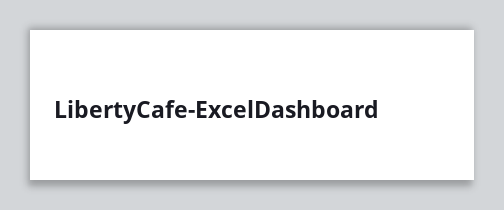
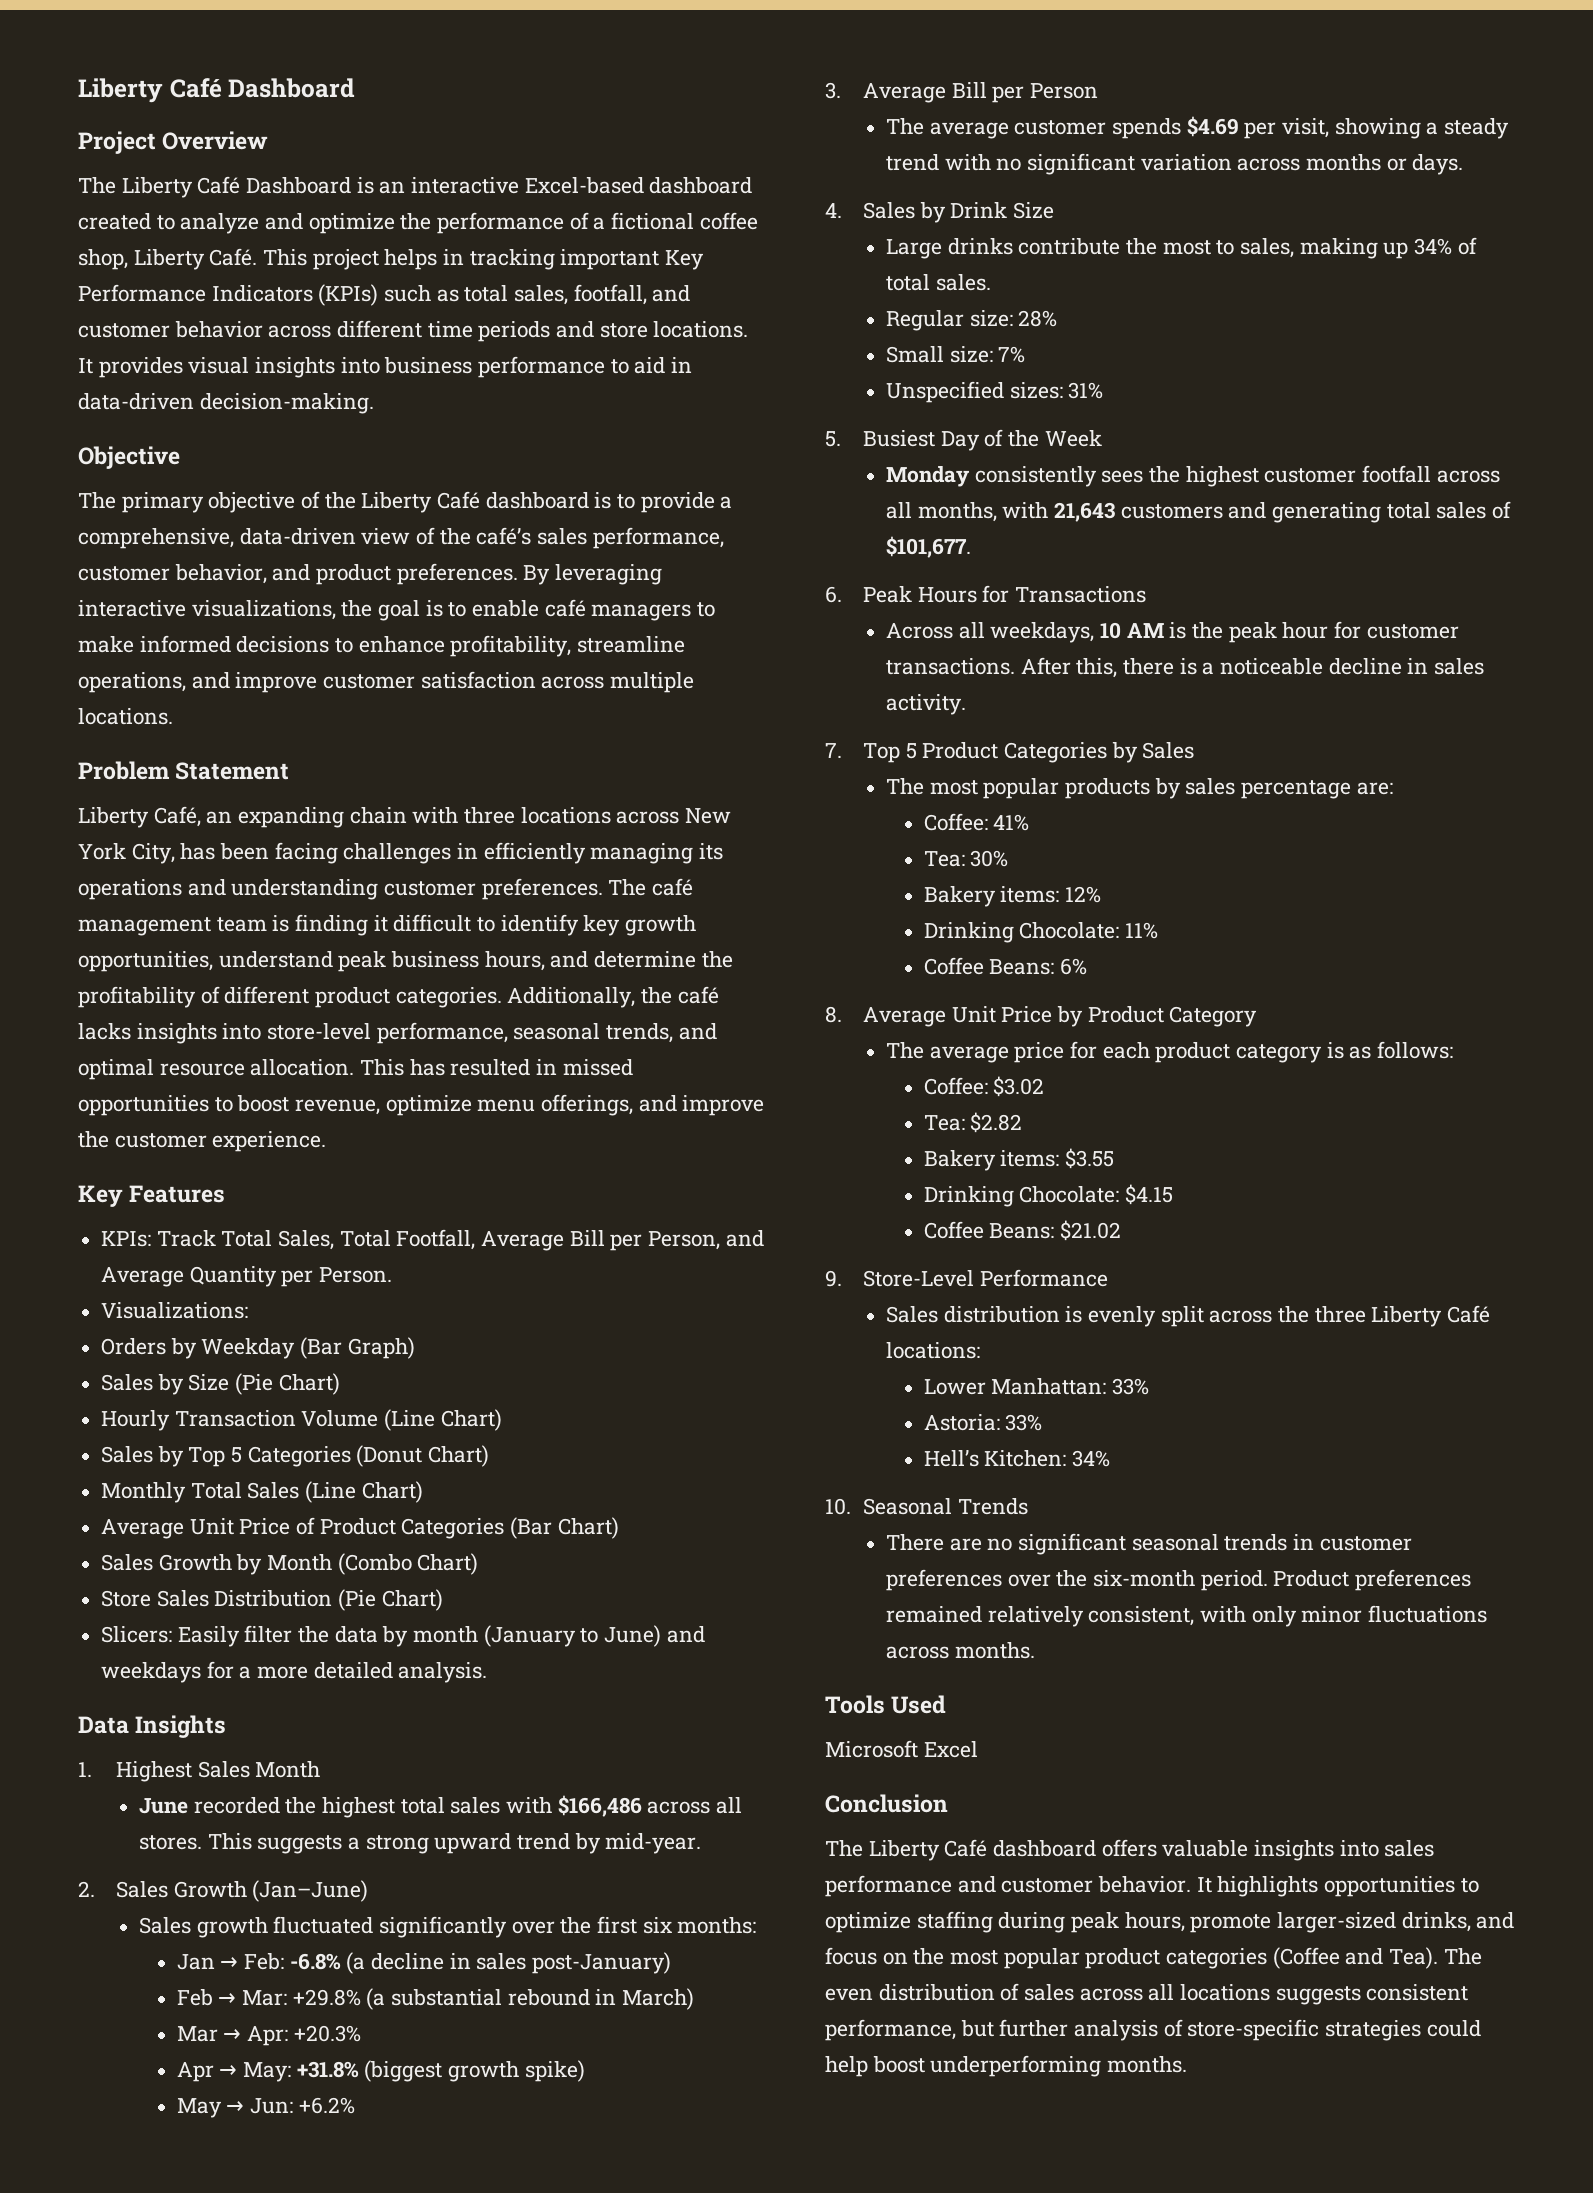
[54,100,379,124] LibertyCafe-ExcelDashboard -> [78,78,356,103] [78,131,269,154] [78,176,753,198] [78,212,758,234] [78,248,705,270] [78,284,691,306] [78,320,749,342] [78,356,693,378] [78,393,374,414] [78,446,180,469] [78,491,733,513] [78,527,724,549] [78,563,663,585] [78,599,716,621] [78,635,686,657] [78,671,695,693] [78,708,173,725] [78,761,290,780] [78,806,732,828] [78,842,724,864] [78,878,694,900] [78,914,697,936] [78,951,733,972] [78,986,719,1008] [78,1022,717,1044] [78,1059,633,1080] [78,1094,765,1116] [78,1131,327,1152] [78,1185,226,1207] [101,1229,764,1251] [101,1266,393,1287] [101,1302,249,1319] [101,1337,415,1359] [101,1373,340,1395] [101,1409,502,1431] [101,1445,490,1467] [101,1481,423,1503] [101,1517,619,1539] [101,1553,479,1575] [101,1589,443,1611] [101,1625,705,1647] [101,1661,488,1683] [78,1715,227,1738] [78,1761,321,1782] [138,1795,742,1818] [138,1833,702,1854] [78,1880,369,1902] [138,1916,757,1938] [176,1952,672,1974] [176,1988,695,2010] [176,2025,361,2046] [176,2060,585,2082] [176,2097,355,2118] [825,82,1098,103] [885,116,1509,139] [885,153,1464,175] [825,202,1054,223] [885,237,1477,259] [885,274,991,291] [885,310,1058,331] [885,346,1026,363] [885,381,1104,403] [825,429,1102,451] [885,465,1500,487] [885,501,1511,523] [885,536,971,558] [825,585,1146,603] [885,621,1459,643] [885,657,1484,678] [885,694,966,715] [825,742,1195,763] [885,778,1393,799] [923,813,1030,831] [923,850,1009,867] [923,886,1102,907] [923,922,1159,943] [923,957,1088,975] [825,1006,1258,1027] [885,1041,1453,1063] [923,1076,1045,1097] [923,1112,1023,1133] [923,1148,1115,1171] [923,1184,1174,1207] [923,1220,1122,1241] [825,1269,1108,1287] [885,1305,1490,1327] [885,1342,980,1359] [923,1378,1150,1395] [923,1414,1043,1431] [923,1450,1111,1467] [825,1498,1028,1515] [885,1533,1412,1555] [885,1569,1471,1591] [885,1605,1487,1627] [885,1642,1035,1659] [825,1695,947,1714] [825,1740,978,1758] [825,1794,948,1813] [825,1839,1435,1861] [825,1875,1479,1897] [825,1911,1515,1933] [825,1947,1482,1969] [825,1983,1469,2005] [825,2019,1481,2041] [825,2055,1188,2077] Liberty Café Dashboard // Project Overview // The Liberty Café Dashboard is an interactive Excel-based dashboard created to analyze and optimize the performance of a fictional coffee shop, Liberty Café. This project helps in tracking important Key Performance Indicators (KPIs) such as total sales, footfall, and customer behavior across different time periods and store locations. It provides visual insights into business performance to aid in data-driven decision-making. // Objective // The primary objective of the Liberty Café dashboard is to provide a comprehensive, data-driven view of the café’s sales performance, customer behavior, and product preferences. By leveraging interactive visualizations, the goal is to enable café managers to make informed decisions to enhance profitability, streamline operations, and improve customer satisfaction across multiple locations. // Problem Statement // Liberty Café, an expanding chain with three locations across New York City, has been facing challenges in efficiently managing its operations and understanding customer preferences. The café management team is finding it difficult to identify key growth opportunities, understand peak business hours, and determine the profitability of different product categories. Additionally, the café lacks insights into store-level performance, seasonal trends, and optimal resource allocation. This has resulted in missed opportunities to boost revenue, optimize menu offerings, and improve the customer experience. // Key Features // KPIs: Track Total Sales, Total Footfall, Average Bill per Person, and Average Quantity per Person. // Visualizations: // Orders by Weekday (Bar Graph) // Sales by Size (Pie Chart) // Hourly Transaction Volume (Line Chart) // Sales by Top 5 Categories (Donut Chart) // Monthly Total Sales (Line Chart) // Average Unit Price of Product Categories (Bar Chart) // Sales Growth by Month (Combo Chart) // Store Sales Distribution (Pie Chart) // Slicers: Easily filter the data by month (January to June) and weekdays for a more detailed analysis. // Data Insights // 1. Highest Sales Month // June recorded the highest total sales with $166,486 across all stores. This suggests a strong upward trend by mid-year. // 2. Sales Growth (Jan–June) // Sales growth fluctuated significantly over the first six months: // Jan → Feb: -6.8% (a decline in sales post-January) // Feb → Mar: +29.8% (a substantial rebound in March) // Mar → Apr: +20.3% // Apr → May: +31.8% (biggest growth spike) // May → Jun: +6.2% // 3. Average Bill per Person // The average customer spends $4.69 per visit, showing a steady trend with no significant variation across months or days. // 4. Sales by Drink Size // Large drinks contribute the most to sales, making up 34% of total sales. // Regular size: 28% // Small size: 7% // Unspecified sizes: 31% // 5. Busiest Day of the Week // Monday consistently sees the highest customer footfall across all months, with 21,643 customers and generating total sales of $101,677. // 6. Peak Hours for Transactions // Across all weekdays, 10 AM is the peak hour for customer transactions. After this, there is a noticeable decline in sales activity. // 7. Top 5 Product Categories by Sales // The most popular products by sales percentage are: // Coffee: 41% // Tea: 30% // Bakery items: 12% // Drinking Chocolate: 11% // Coffee Beans: 6% // 8. Average Unit Price by Product Category // The average price for each product category is as follows: // Coffee: $3.02 // Tea: $2.82 // Bakery items: $3.55 // Drinking Chocolate: $4.15 // Coffee Beans: $21.02 // 9. Store-Level Performance // Sales distribution is evenly split across the three Liberty Café locations: // Lower Manhattan: 33% // Astoria: 33% // Hell’s Kitchen: 34% // 10. Seasonal Trends // There are no significant seasonal trends in customer preferences over the six-month period. Product preferences remained relatively consistent, with only minor fluctuations across months. // Tools Used // Microsoft Excel // Conclusion // The Liberty Café dashboard offers valuable insights into sales performance and customer behavior. It highlights opportunities to optimize staffing during peak hours, promote larger-sized drinks, and focus on the most popular product categories (Coffee and Tea). The even distribution of sales across all locations suggests consistent performance, but further analysis of store-specific strategies could help boost underperforming months.

